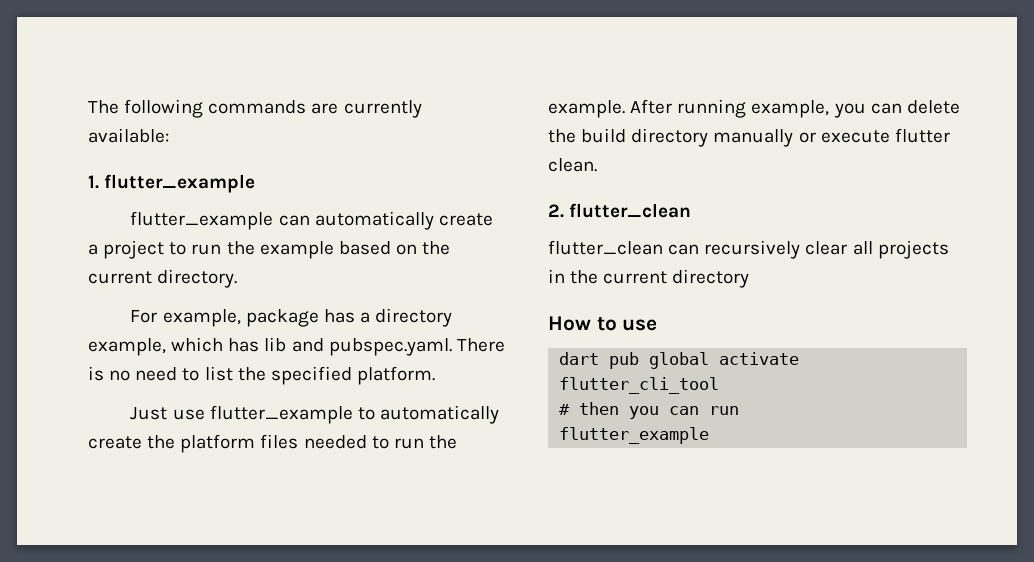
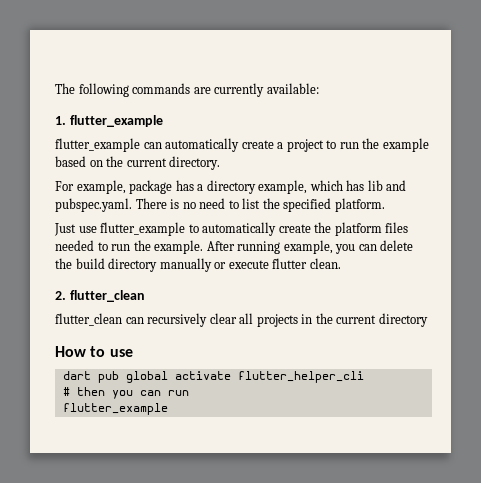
[559,377,720,394] flutter_cli_tool -> [237,371,364,383] flutter_helper_cli

